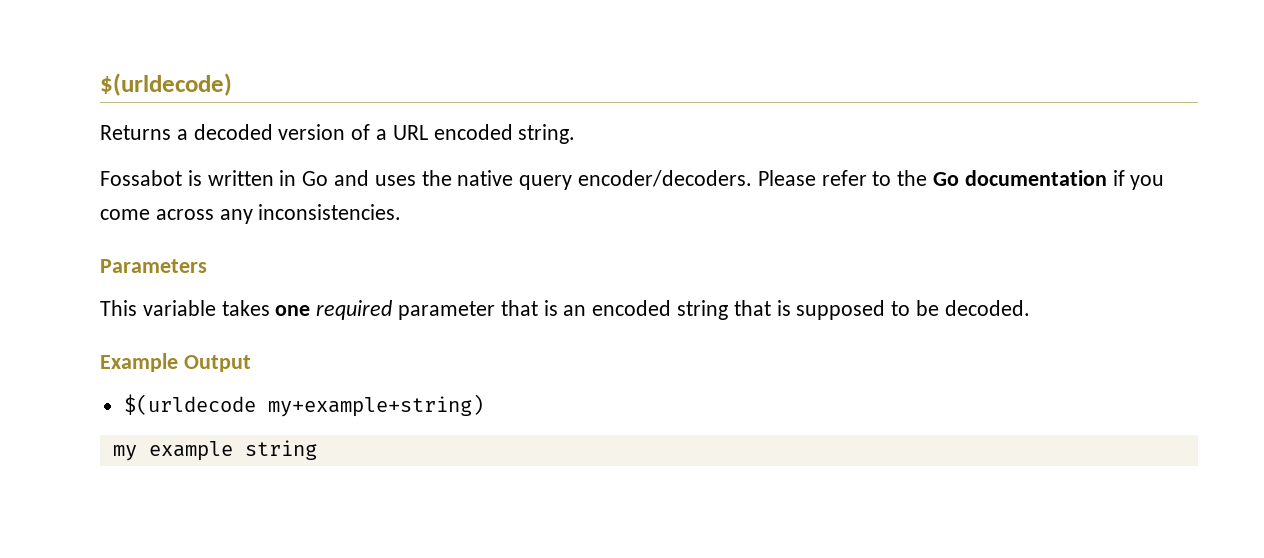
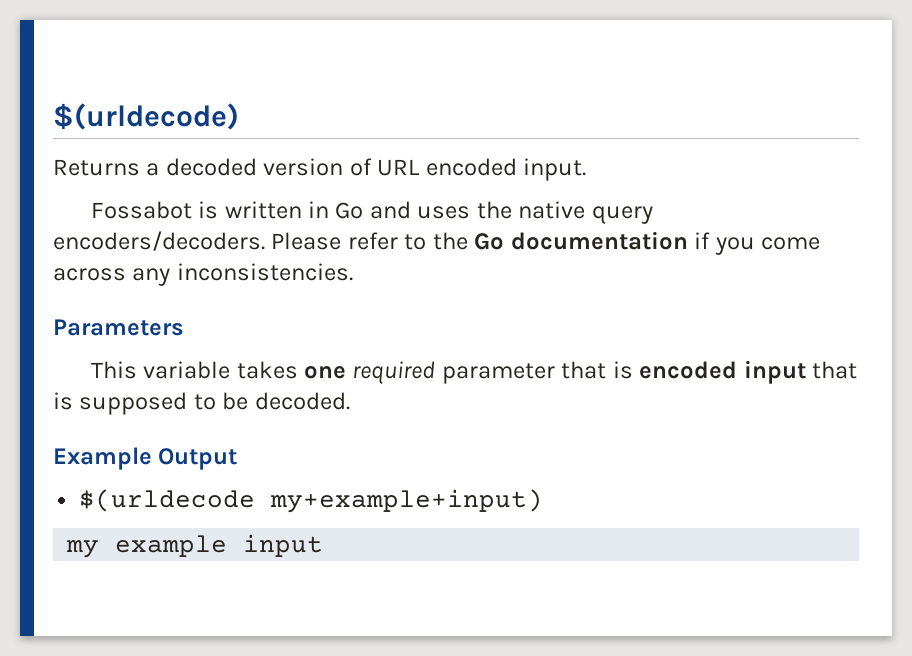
[376,129,388,140] a -> (372, 167) none
[518,124,576,144] string. -> [523,158,587,181] input.
[578,170,753,187] encoder/decoders. -> [53,231,265,251] encoders/decoders.
[563,300,729,320] an encoded string -> [639,360,806,384] encoded input
[267,394,484,417] my+example+string) -> [270,489,544,513] my+example+input)
[244,440,317,460] string -> [243,534,324,557] input

